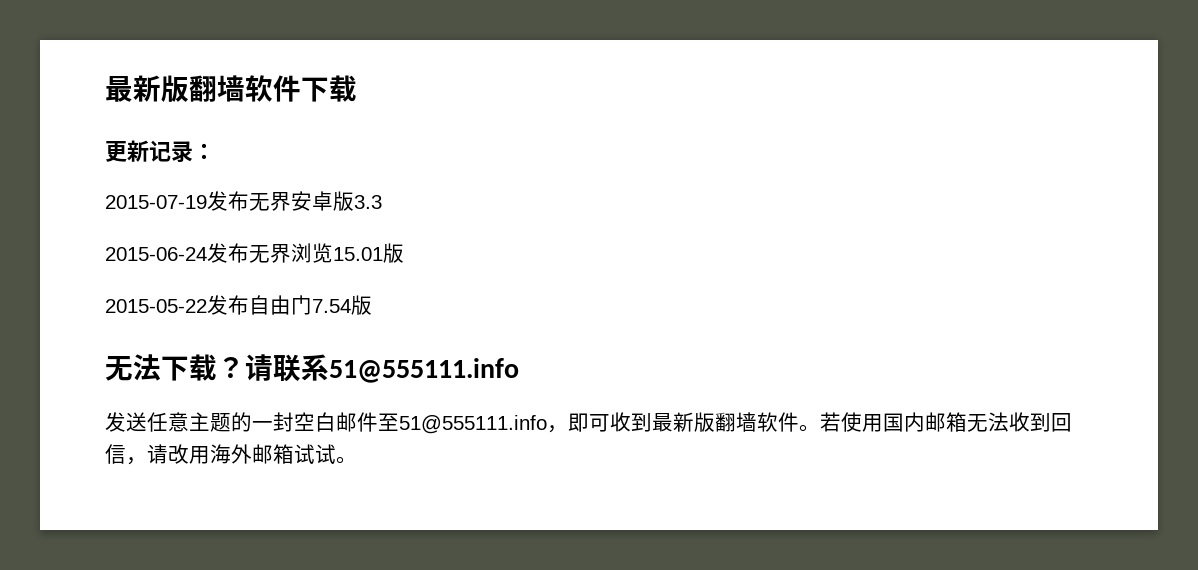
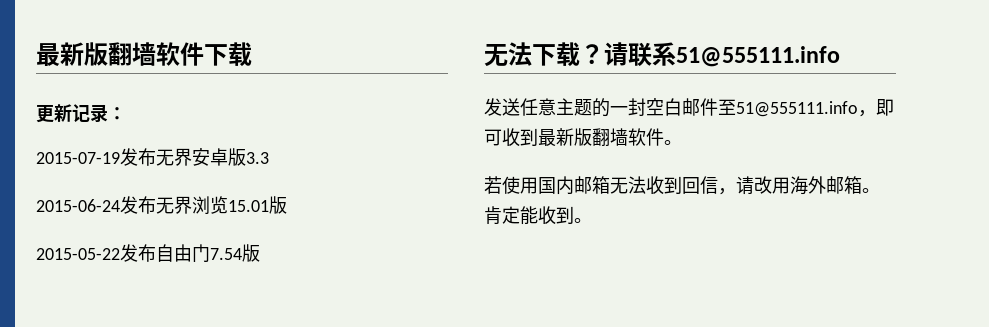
(820, 428) none -> (682, 142) //
[294,444,336,464] 试试 -> [862,188,880,193] [484,206,574,225] 。肯定能收到

